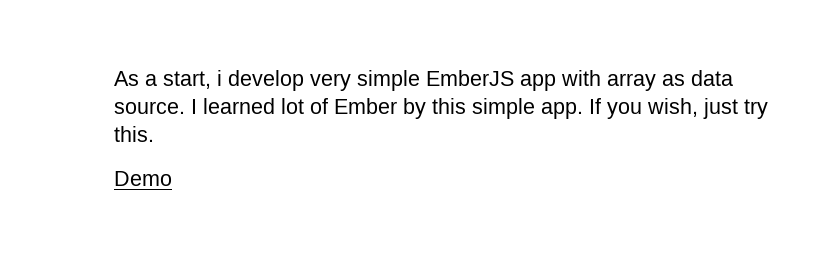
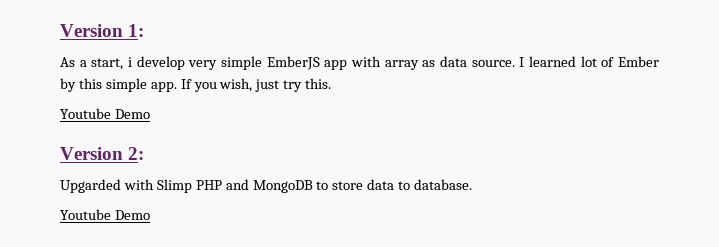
(114, 78) none -> [60,24,145,37] Version 1: //
[114,171,172,186] Demo -> [60,108,150,119] [60,147,145,160] [60,179,473,193] [60,209,150,220] Youtube Demo // Version 2: // Upgarded with Slimp PHP and MongoDB to store data to database. // Youtube Demo

